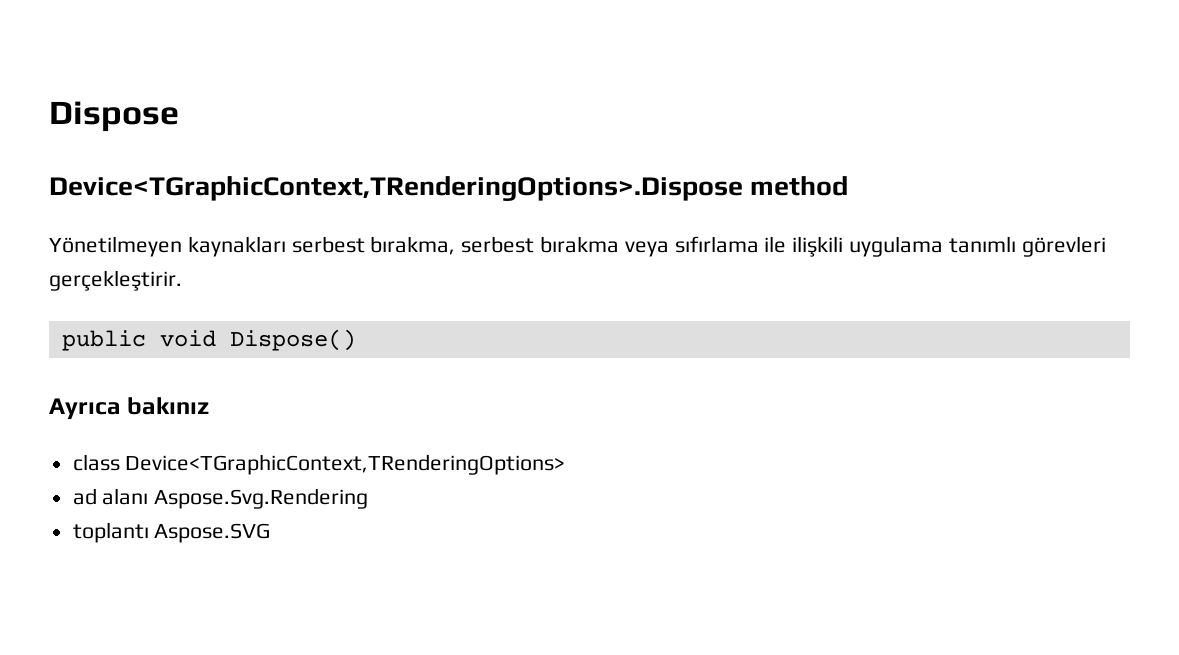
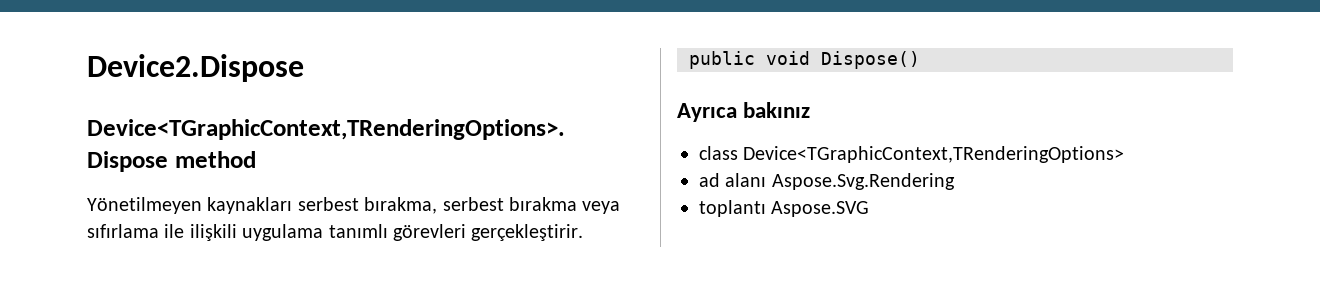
[49,101,179,132] Dispose -> [87,54,304,82] Device2.Dispose

